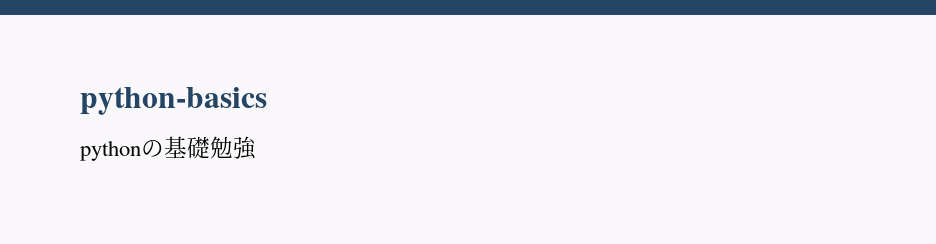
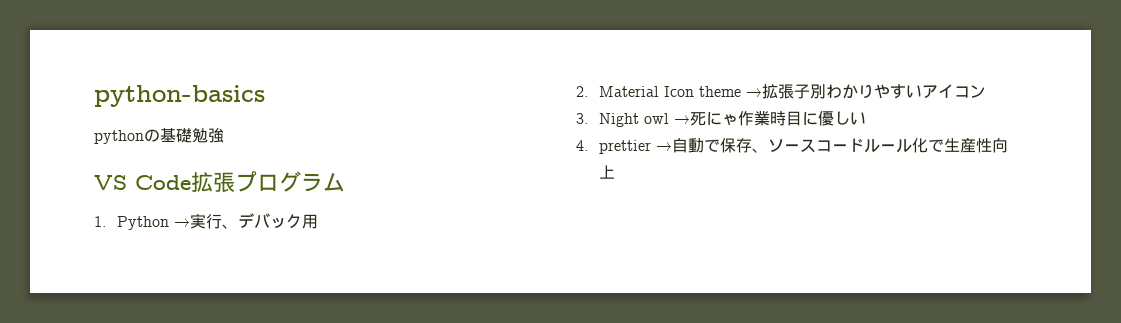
(256, 148) none -> [94,171,345,193] [94,213,319,230] [576,84,987,99] [576,111,867,127] [576,137,1009,154] [599,165,616,179] // VS Code拡張プログラム // 1. Python →実行、デバック用 // 2. Material Icon theme →拡張子別わかりやすいアイコン // 3. Night owl →死にゃ作業時目に優しい // 4. prettier →自動で保存、ソースコードルール化で生産性向上

